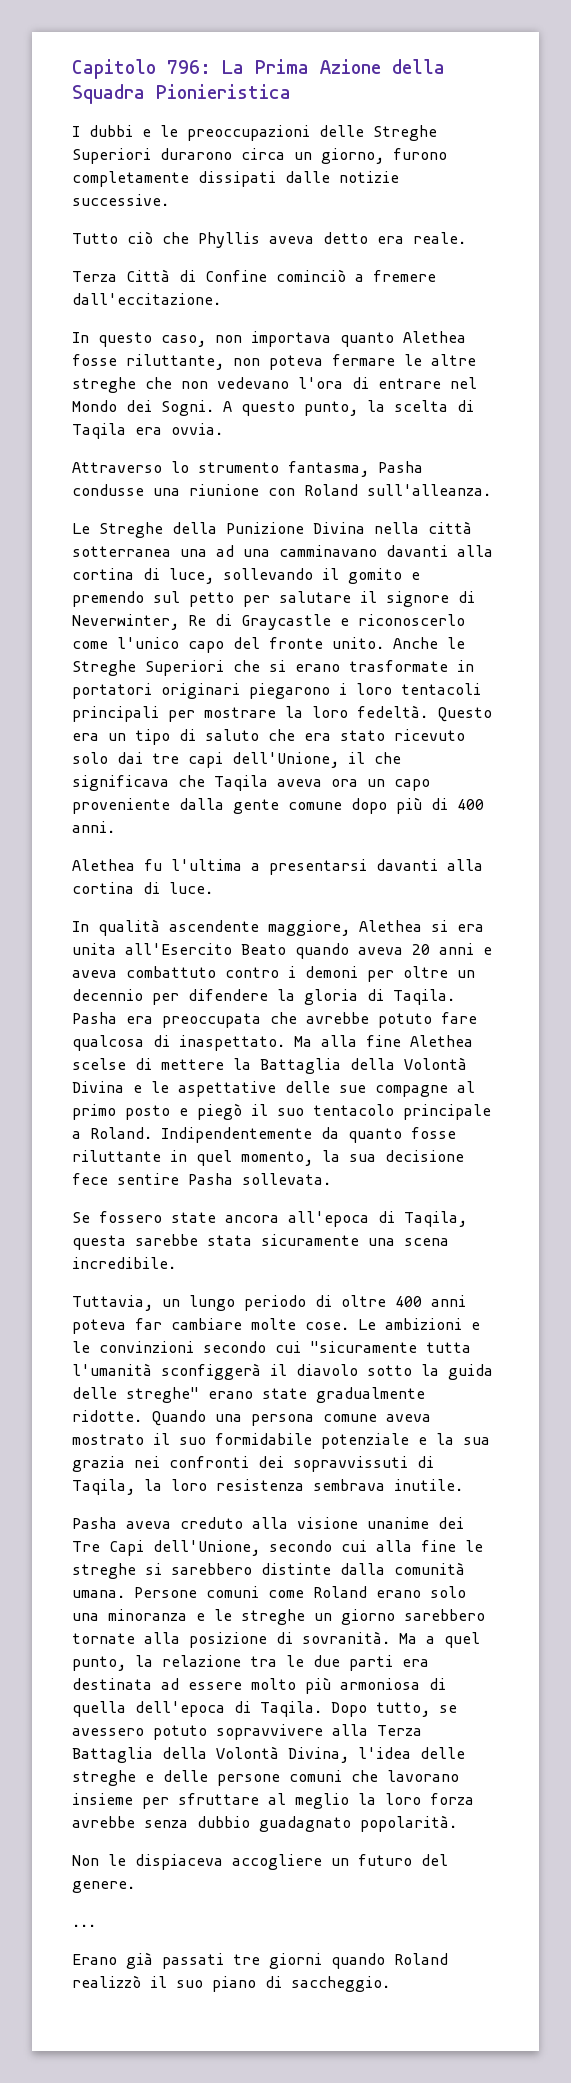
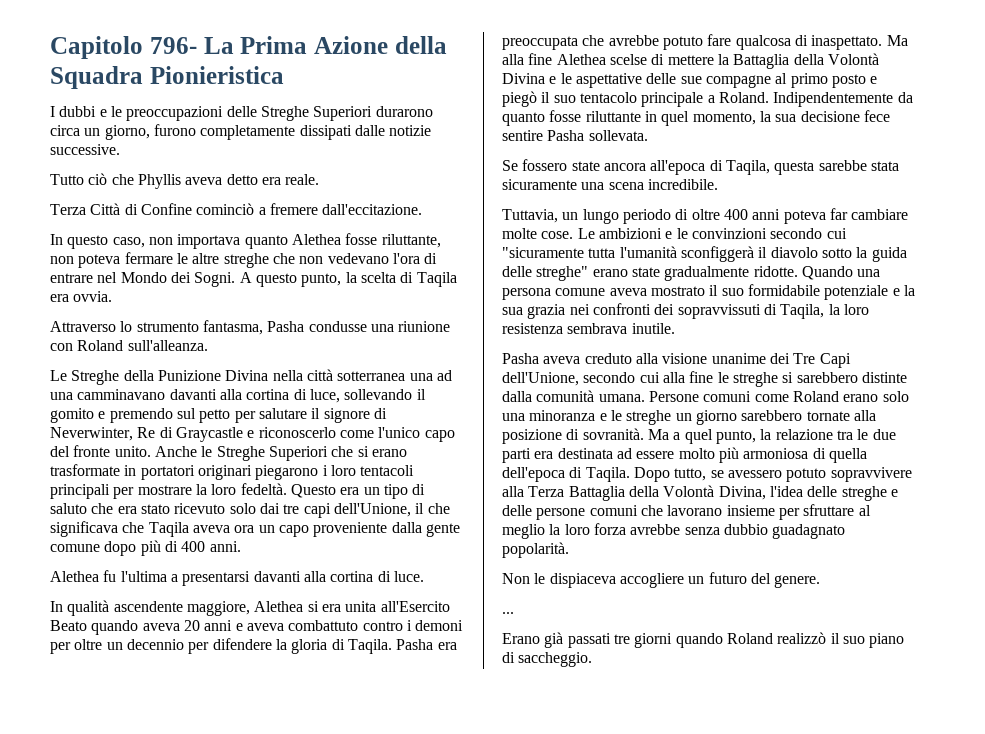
[167,60,211,74] 796: -> [149,37,197,54] 796-

